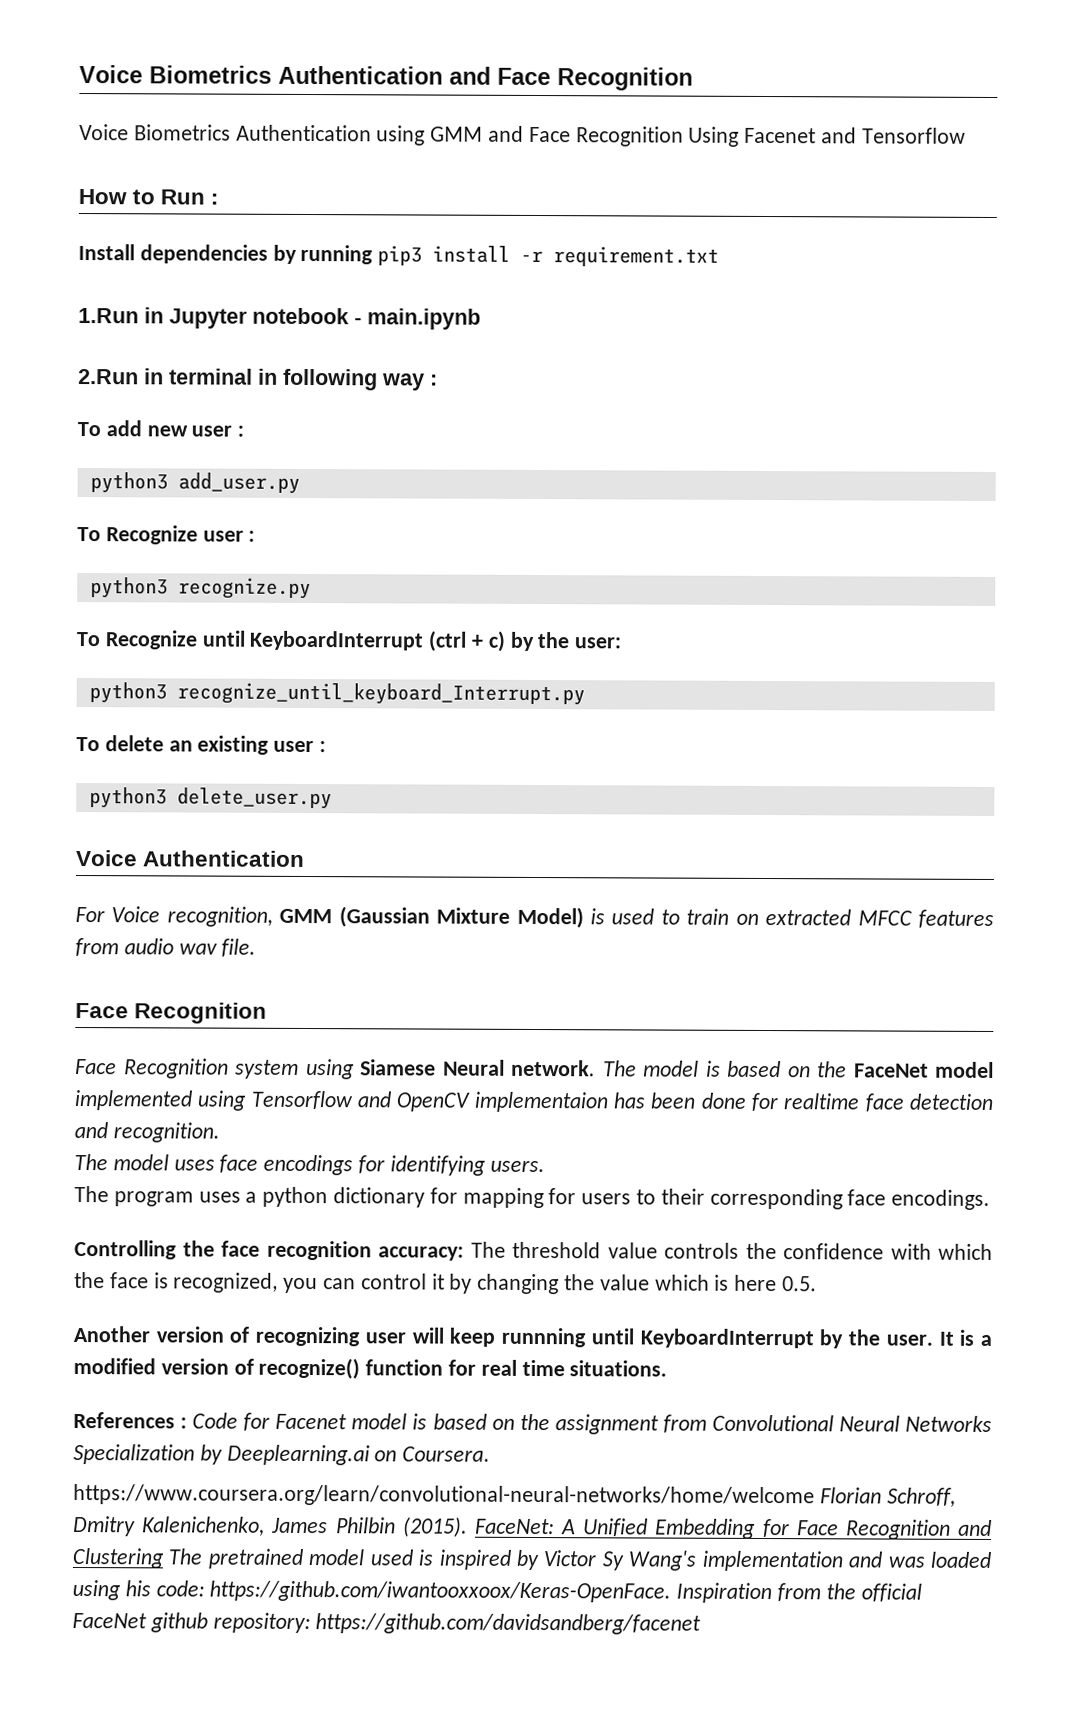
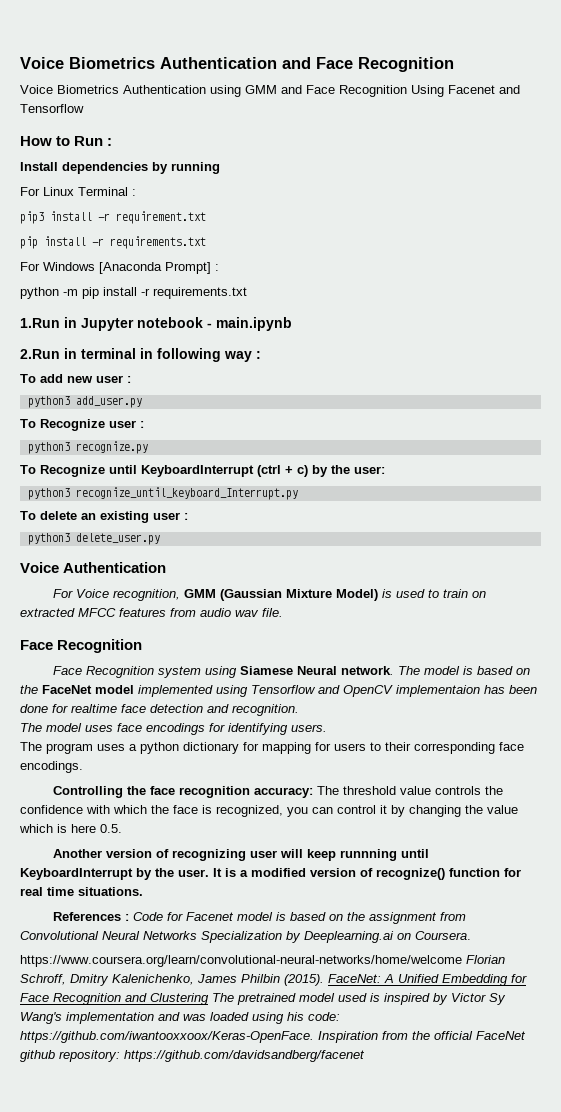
(374, 254) none -> [20,187,136,196] // For Linux Terminal : //
(720, 256) none -> [20,236,206,249] [20,262,219,274] [20,287,247,299] // pip install -r requirements.txt // For Windows [Anaconda Prompt] : // python -m pip install -r requirements.txt

